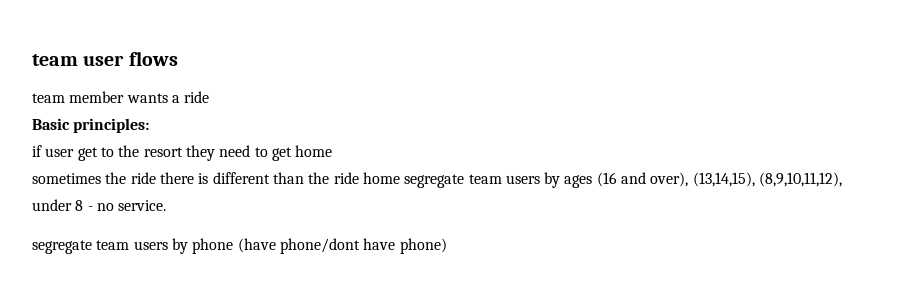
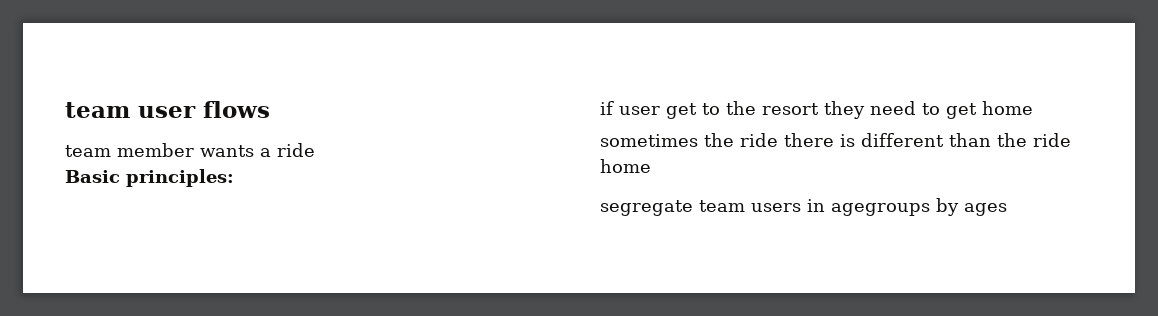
[404,172,843,188] [32,199,167,211] [32,238,447,254] segregate team users by ages (16 and over), (13,14,15), (8,9,10,11,12), under 8 - no service. // segregate team users by phone (have phone/dont have phone) -> [600,198,1007,216] // segregate team users in agegroups by ages

